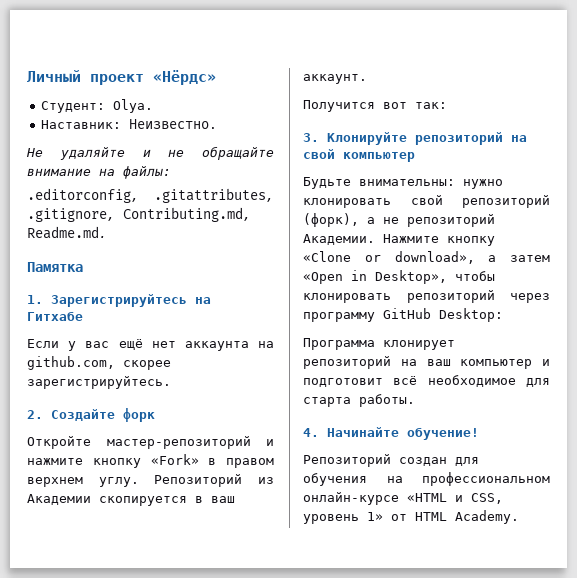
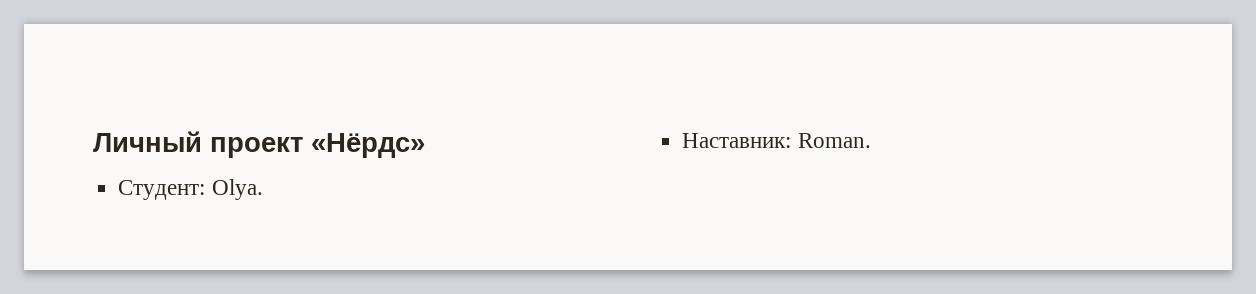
[129,119,218,129] [26,146,274,160] [27,166,171,179] [27,188,274,203] [27,207,251,222] [27,226,107,239] [27,262,83,272] [27,294,211,307] [27,311,83,321] [27,339,274,351] [27,356,171,370] [27,376,171,389] [27,408,155,422] [27,436,274,449] [27,454,274,468] [27,474,274,487] [27,494,235,506] [303,74,367,84] [303,100,447,112] [303,132,527,145] [303,149,415,162] [303,177,503,189] [303,195,550,208] [303,213,495,227] [303,234,495,246] [303,251,550,264] [303,270,495,284] [303,290,550,303] [303,308,503,322] [303,338,455,350] [303,356,550,369] [303,375,550,387] [303,394,415,407] [303,427,479,440] [303,454,479,467] [303,472,550,486] [303,492,503,505] [303,510,519,524] Неизвестно. // Не удаляйте и не обращайте внимание на файлы: // .editorconfig, .gitattributes, .gitignore, Contributing.md, Readme.md. // Памятка // 1. Зарегистрируйтесь на Гитхабе // Если у вас ещё нет аккаунта на github.com, скорее зарегистрируйтесь. // 2. Создайте форк // Откройте мастер-репозиторий и нажмите кнопку «Fork» в правом верхнем углу. Репозиторий из Академии скопируется в ваш аккаунт. // Получится вот так: // 3. Клонируйте репозиторий на свой компьютер // Будьте внимательны: нужно клонировать свой репозиторий (форк), а не репозиторий Академии. Нажмите кнопку «Clone or download», а затем «Open in Desktop», чтобы клонировать репозиторий через программу GitHub Desktop: // Программа клонирует репозиторий на ваш компьютер и подготовит всё необходимое для старта работы. // 4. Начинайте обучение! // Репозиторий создан для обучения на профессиональном онлайн‑курсе «HTML и CSS, уровень 1» от HTML Academy. -> [797,133,871,148] Roman.

